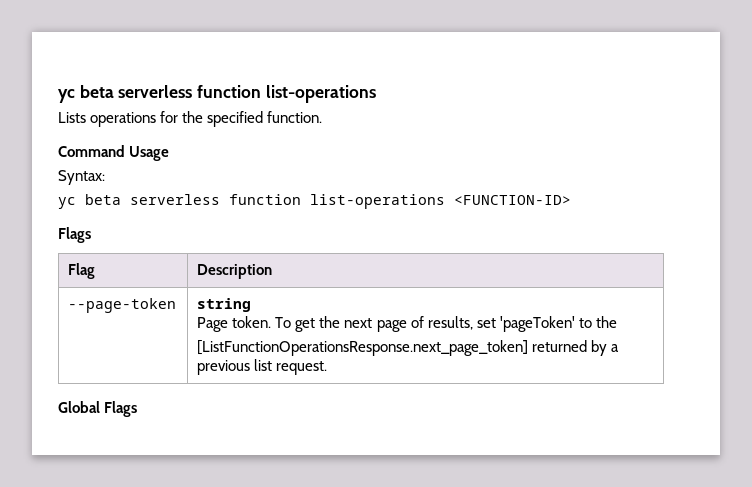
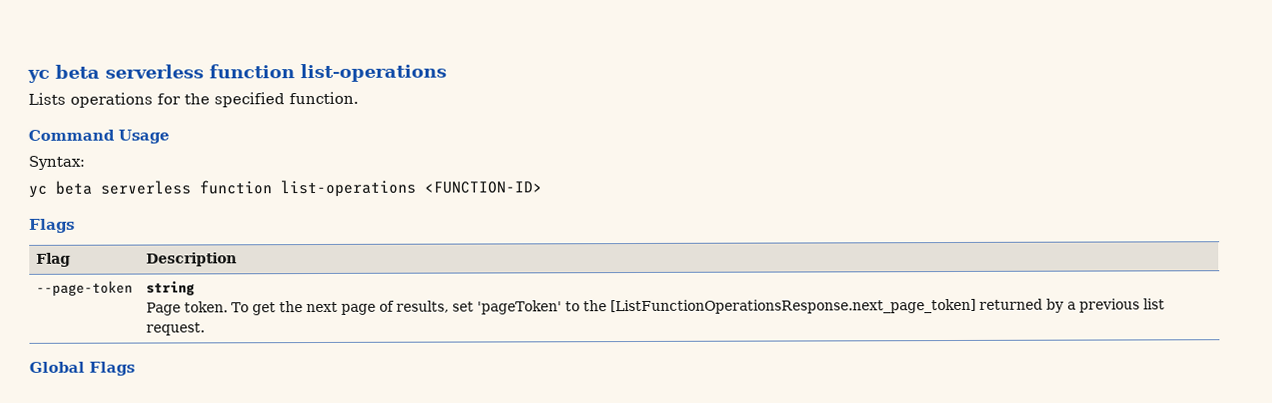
(617, 322) // -> (607, 306) none

